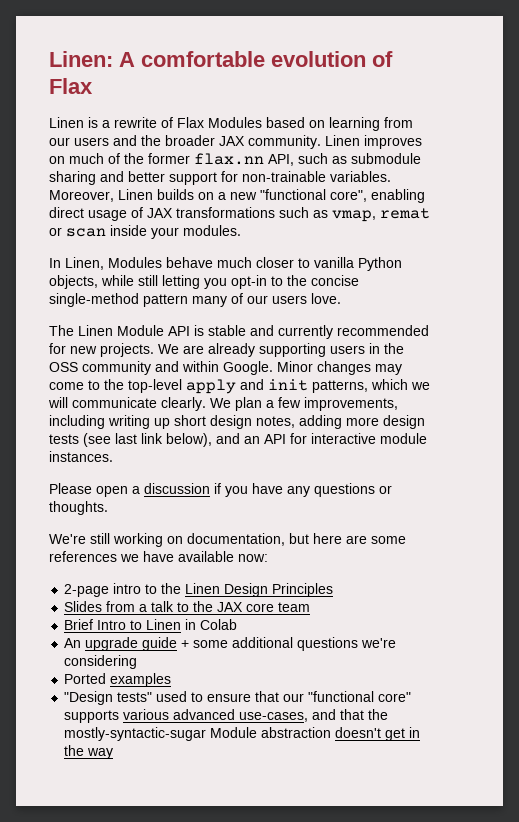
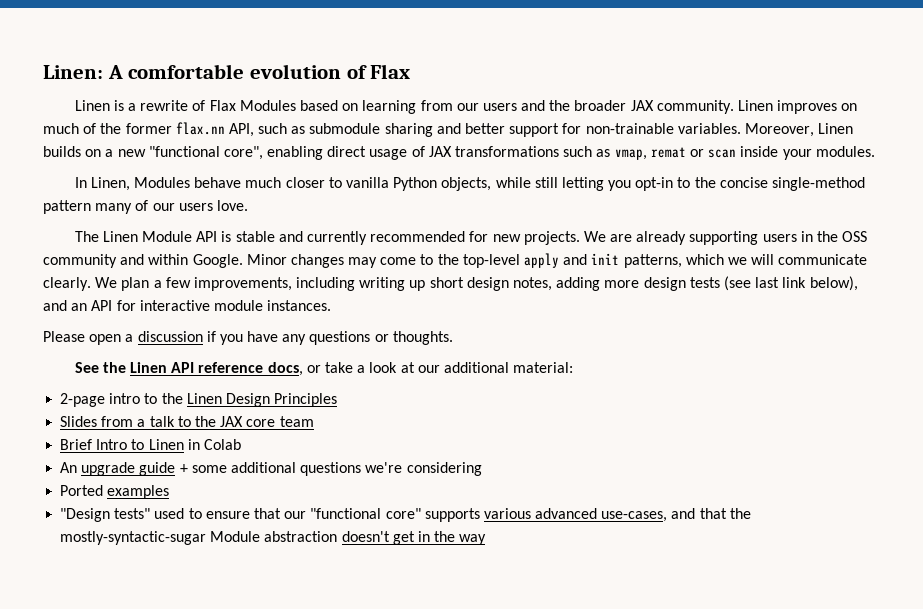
[49,533,406,547] [49,551,268,562] We're still working on documentation, but here are some references we have available now: -> [74,362,574,376] See the Linen API reference docs, or take a look at our additional material:

